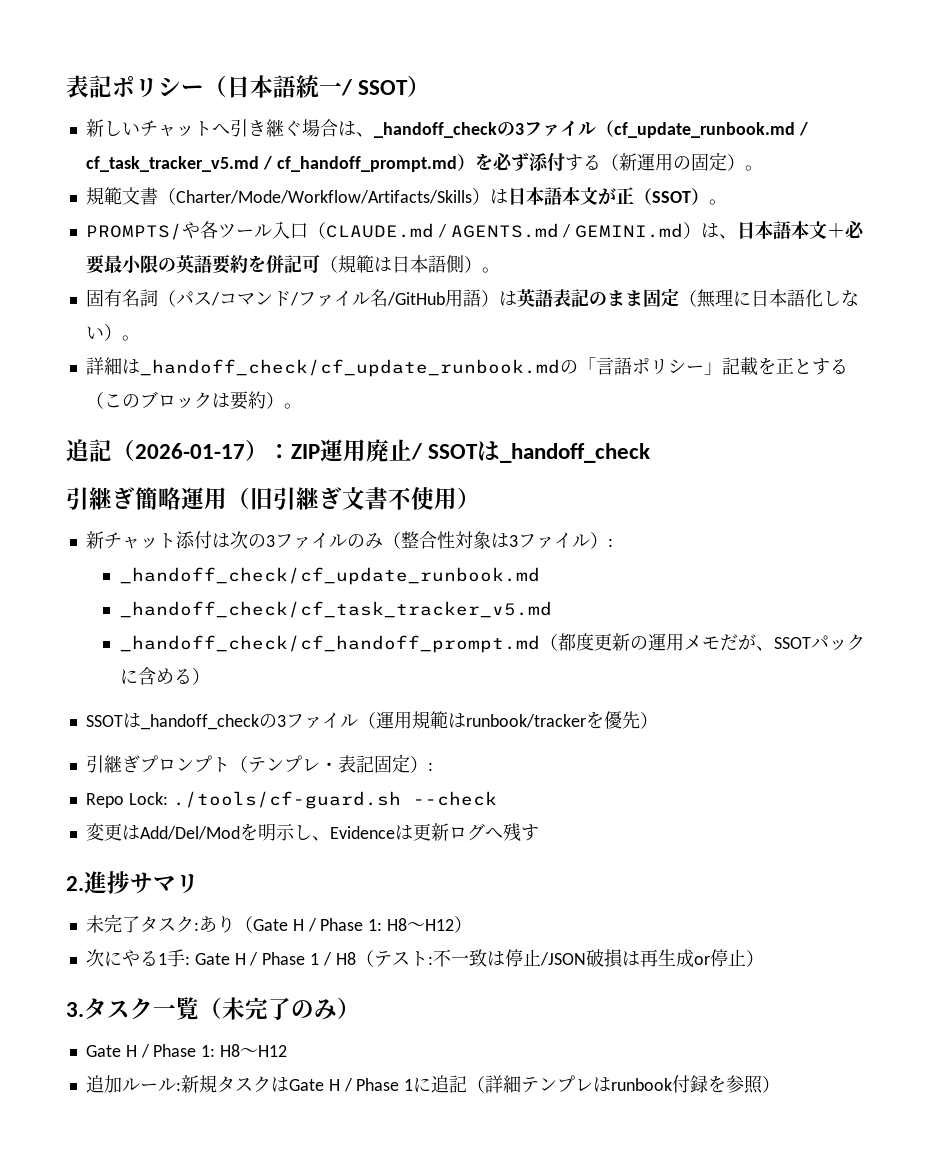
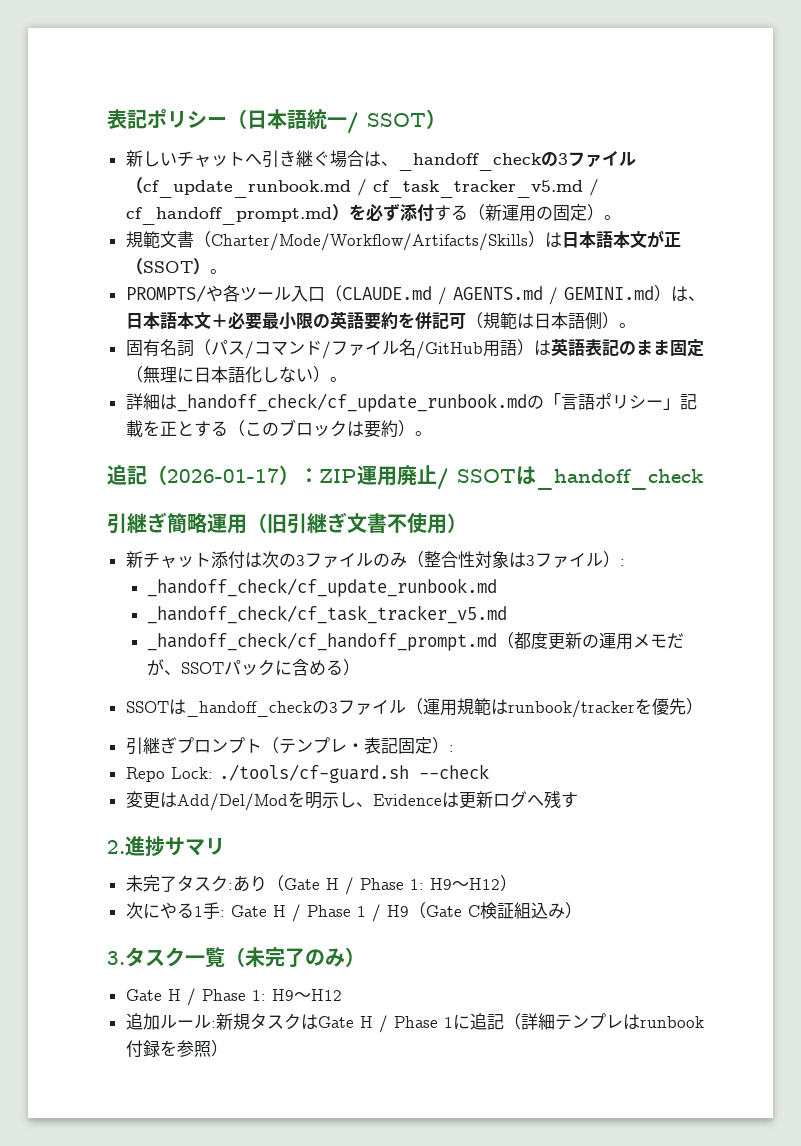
[387,918,408,931] H8 -> [429,878,452,890] H9
[335,949,746,968] H8（テスト:不一致は停止/JSON破損は再生成or停止 -> [386,902,565,919] H9（Gate C検証組込み
[220,1044,241,1057] H8 -> [271,989,294,1001] H9

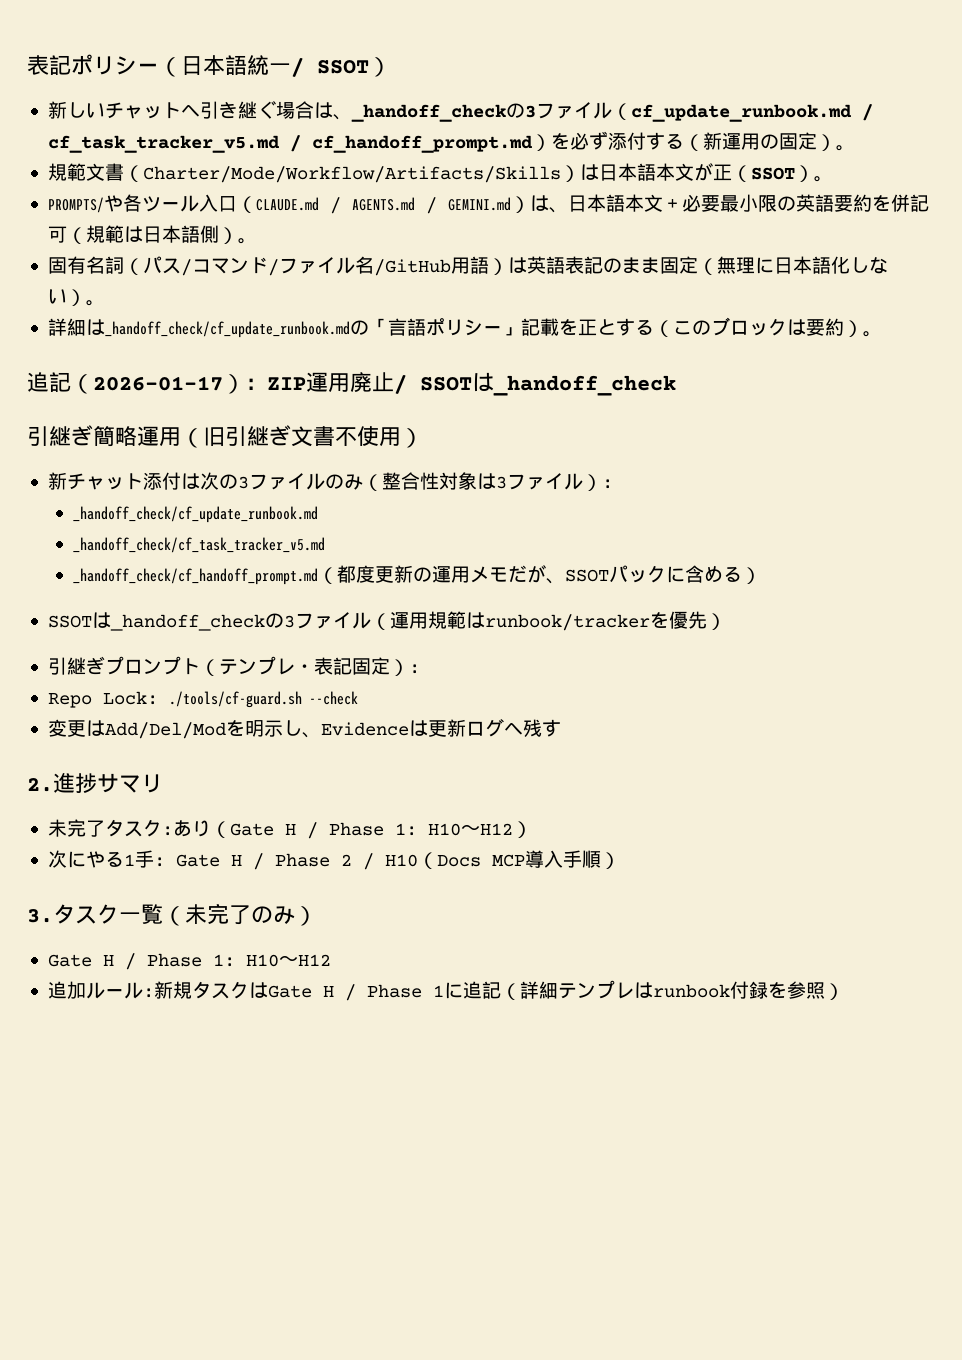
[429,878,452,890] H9 -> [427,823,461,836] H10
[356,902,565,922] 1 / H9（Gate C検証組込み -> [340,850,601,870] 2 / H10（Docs MCP導入手順
[271,989,294,1001] H9 -> [245,954,279,967] H10

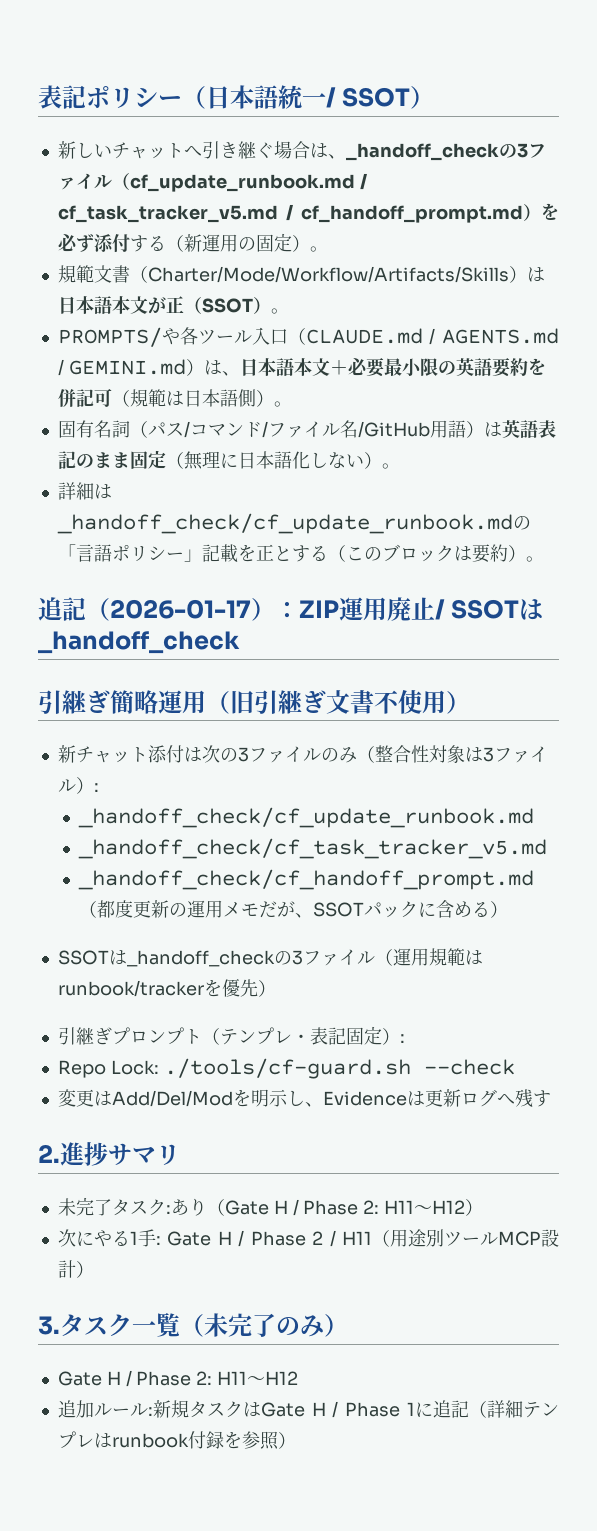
[394,823,461,836] 1: H10 -> [363,1200,415,1214] 2: H11
[384,850,601,869] H10（Docs MCP導入手順 -> [342,1229,559,1247] [57,1260,76,1278] H11（用途別ツールMCP設計
[212,954,279,967] 1: H10 -> [196,1371,248,1385] 2: H11

